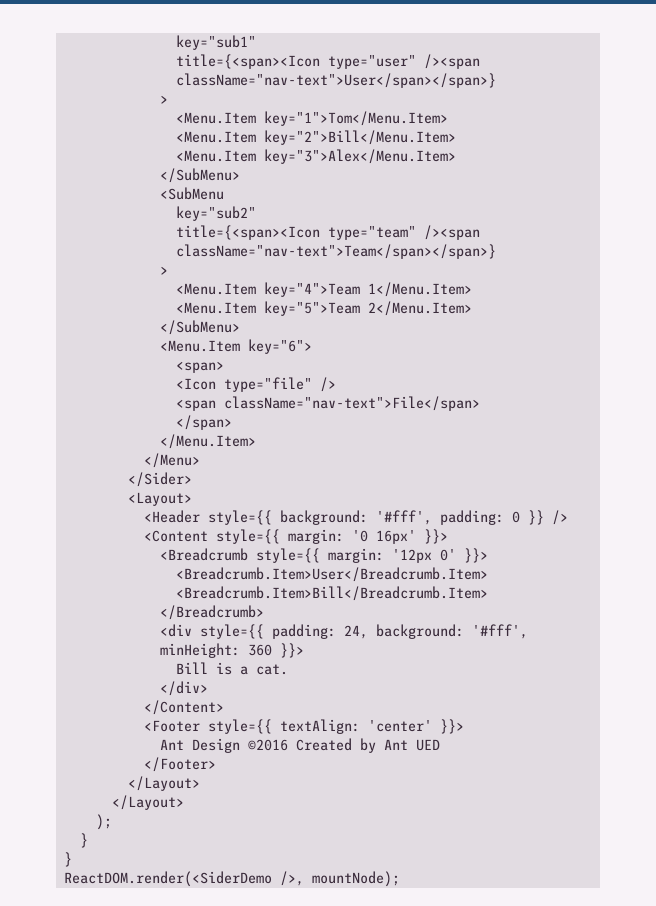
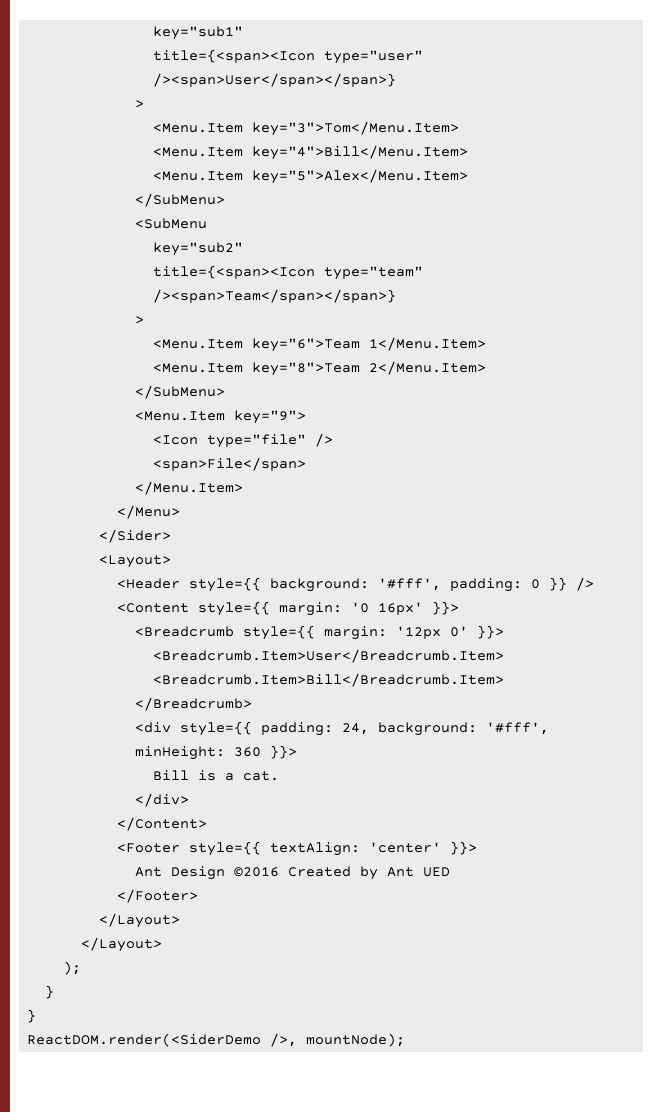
[424,54,481,69] [176,73,497,88] [160,95,169,104] [176,111,449,126] [176,130,457,145] [176,149,457,164] /><span className="nav-text">User</span></span>} // > // <Menu.Item key="1">Tom</Menu.Item> // <Menu.Item key="2">Bill</Menu.Item> // <Menu.Item key="3">Alex</Menu.Item> -> [152,73,396,87] [134,100,144,108] [152,121,459,136] [152,145,468,160] [152,169,468,184] /><span>User</span></span>} // > // <Menu.Item key="3">Tom</Menu.Item> // <Menu.Item key="4">Bill</Menu.Item> // <Menu.Item key="5">Alex</Menu.Item>
[424,225,481,240] [176,244,497,259] [160,266,169,275] [176,282,361,297] /><span className="nav-text">Team</span></span>} // > // <Menu.Item key="4">Team -> [152,289,396,303] [134,316,144,324] [152,338,360,352] /><span>Team</span></span>} // > // <Menu.Item key="6">Team
[264,301,361,316] key="5">Team -> [251,362,360,376] key="8">Team
[248,339,313,354] [176,361,225,373] key="6"> // <span> -> [233,410,306,424] key="9">
[176,396,481,411] [176,415,233,430] <span className="nav-text">File</span> // </span> -> [152,457,306,471] <span>File</span>

